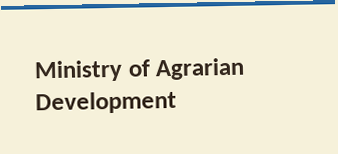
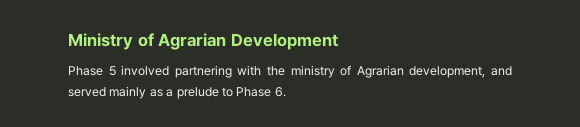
(177, 102) none -> [68,65,513,78] [68,86,286,99] // Phase 5 involved partnering with the ministry of Agrarian development, and served mainly as a prelude to Phase 6.

